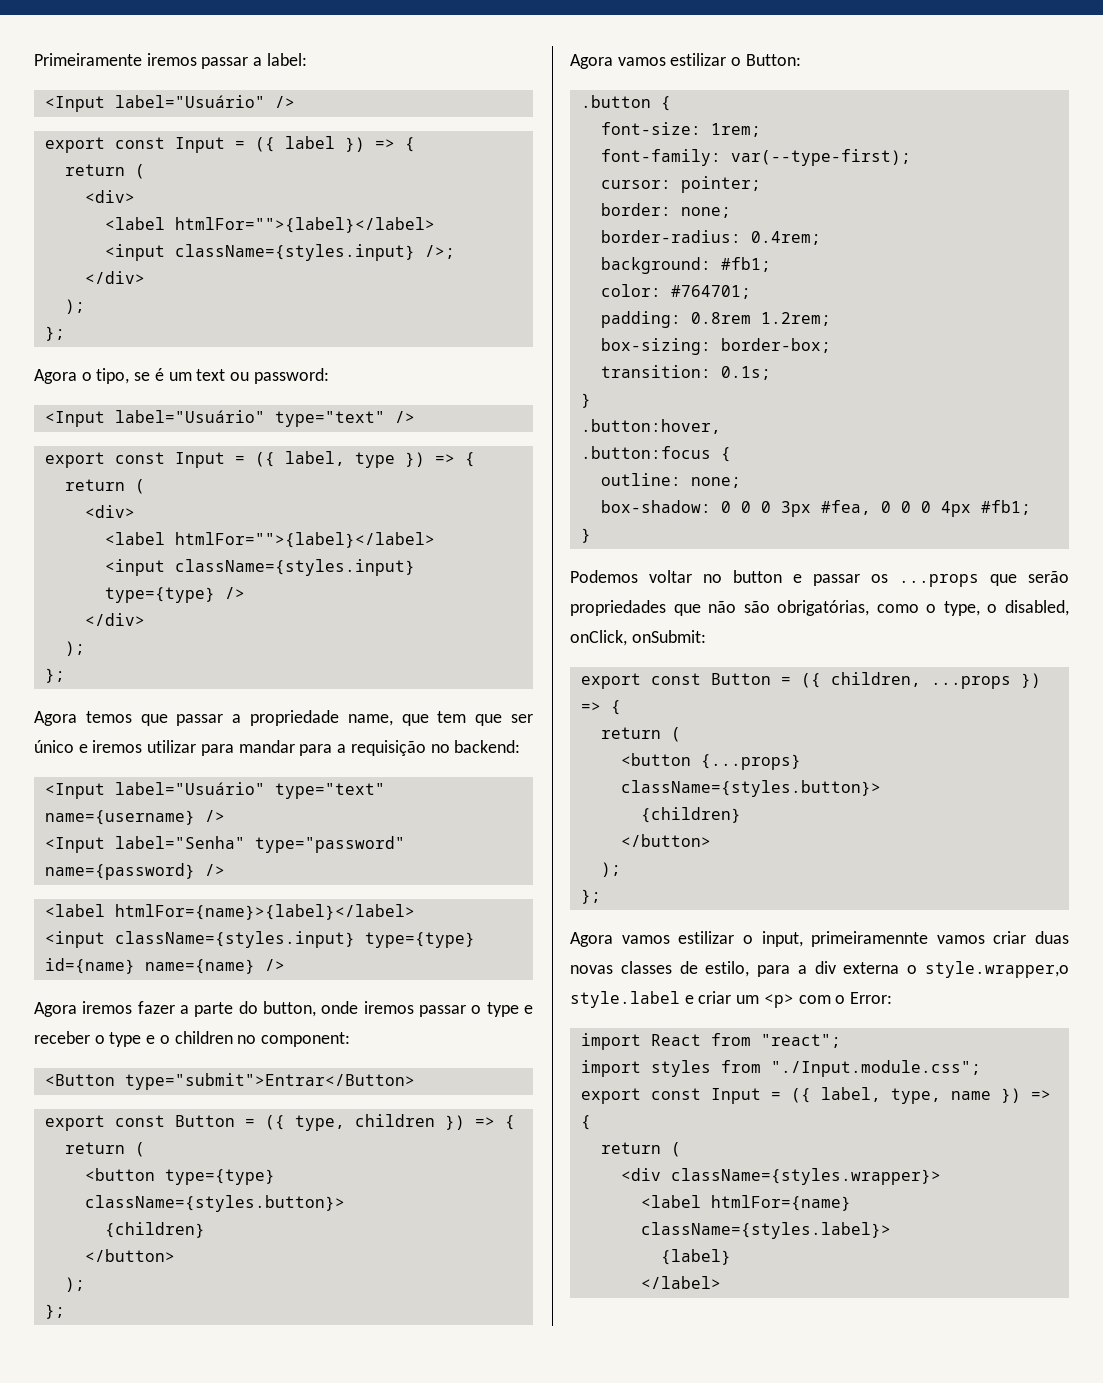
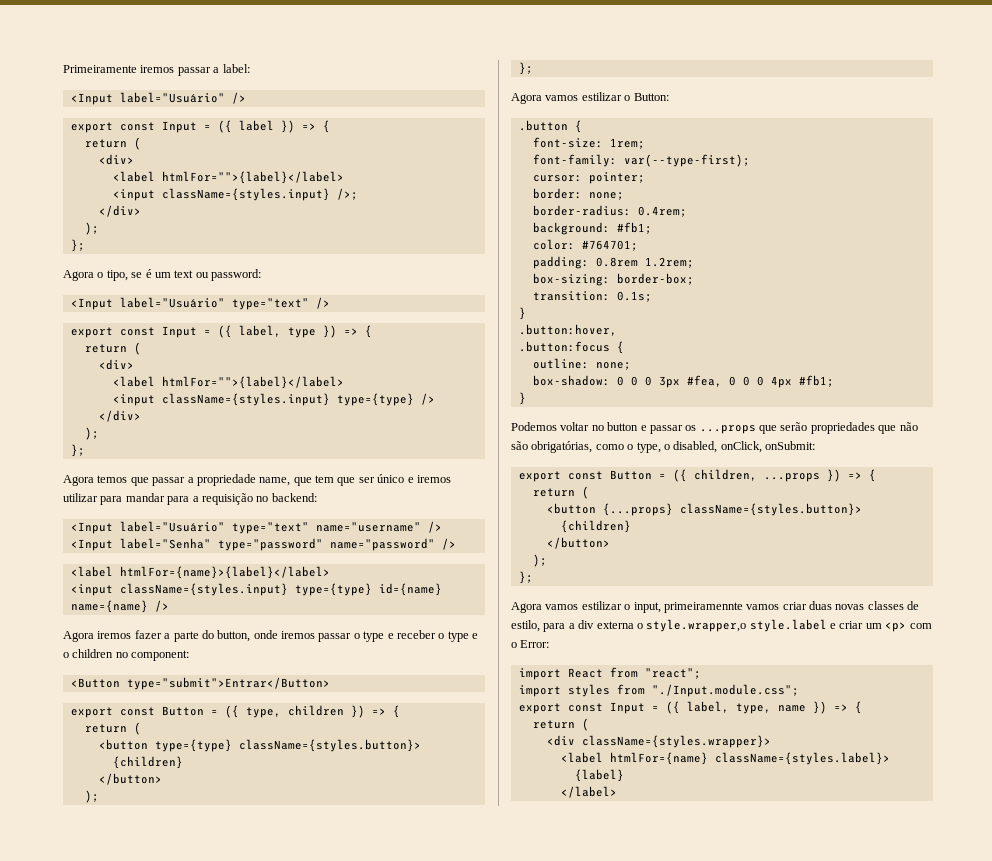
[44,810,195,825] name={username} -> [315,522,421,532] name="username"
[44,863,195,880] name={password} -> [329,538,435,551] name="password"

